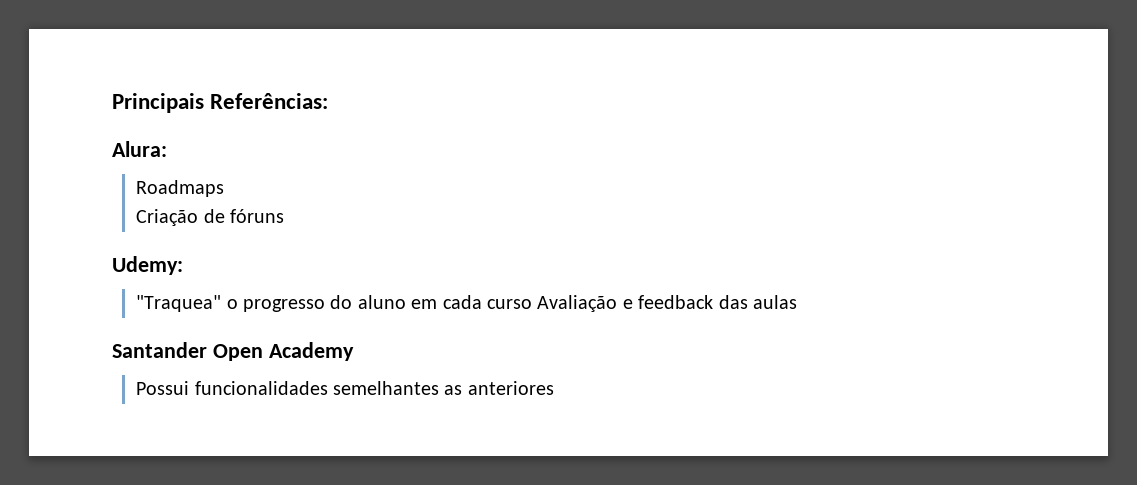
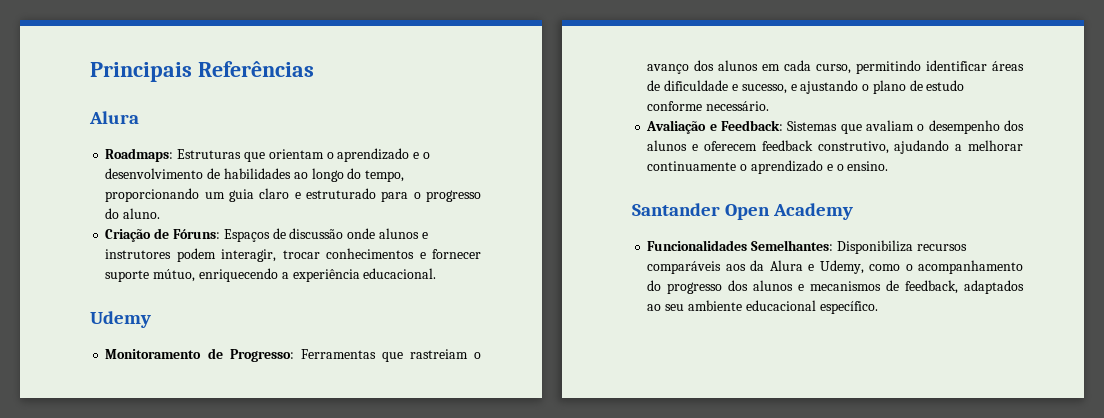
[210,93,329,109] [112,141,167,157] [136,180,225,197] [136,209,285,226] [112,256,183,275] [136,295,798,312] [112,342,354,361] [136,381,554,395] Referências: // Alura: // Roadmaps // Criação de fóruns // Udemy: // "Traquea" o progresso do aluno em cada curso Avaliação e feedback das aulas // Santander Open Academy // Possui funcionalidades semelhantes as anteriores -> [197,61,314,77] [89,111,139,124] [105,148,430,162] [105,168,405,182] [105,188,481,202] [105,208,161,219] [105,228,428,242] [105,248,481,262] [105,268,437,282] [90,311,151,328] [105,348,482,362] [647,60,1024,74] [647,80,965,94] [647,101,770,111] [646,120,1024,134] [647,140,1023,154] [647,160,889,174] [632,203,854,220] [647,240,967,254] [647,260,1023,274] [647,280,1024,294] [647,300,878,314] Referências // Alura // Roadmaps: Estruturas que orientam o aprendizado e o desenvolvimento de habilidades ao longo do tempo, proporcionando um guia claro e estruturado para o progresso do aluno. // Criação de Fóruns: Espaços de discussão onde alunos e instrutores podem interagir, trocar conhecimentos e fornecer suporte mútuo, enriquecendo a experiência educacional. // Udemy // Monitoramento de Progresso: Ferramentas que rastreiam o avanço dos alunos em cada curso, permitindo identificar áreas de dificuldade e sucesso, e ajustando o plano de estudo conforme necessário. // Avaliação e Feedback: Sistemas que avaliam o desempenho dos alunos e oferecem feedback construtivo, ajudando a melhorar continuamente o aprendizado e o ensino. // Santander Open Academy // Funcionalidades Semelhantes: Disponibiliza recursos comparáveis aos da Alura e Udemy, como o acompanhamento do progresso dos alunos e mecanismos de feedback, adaptados ao seu ambiente educacional específico.

